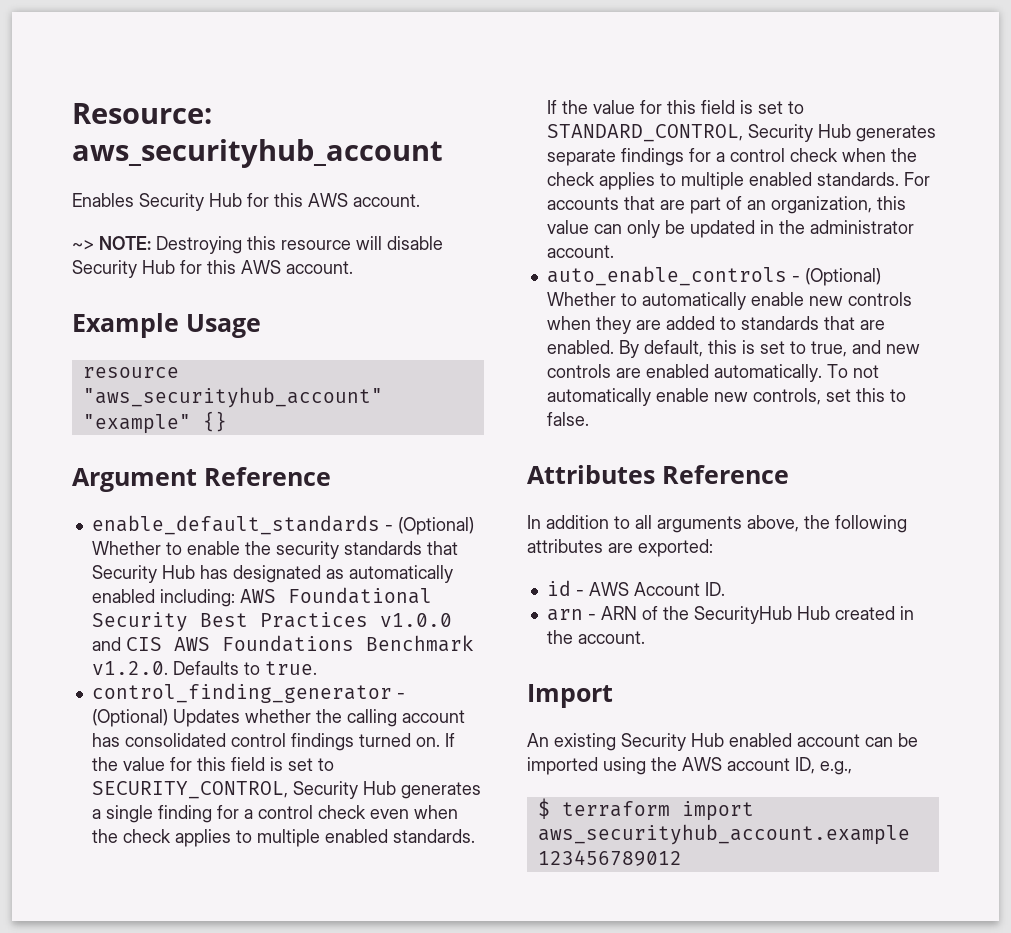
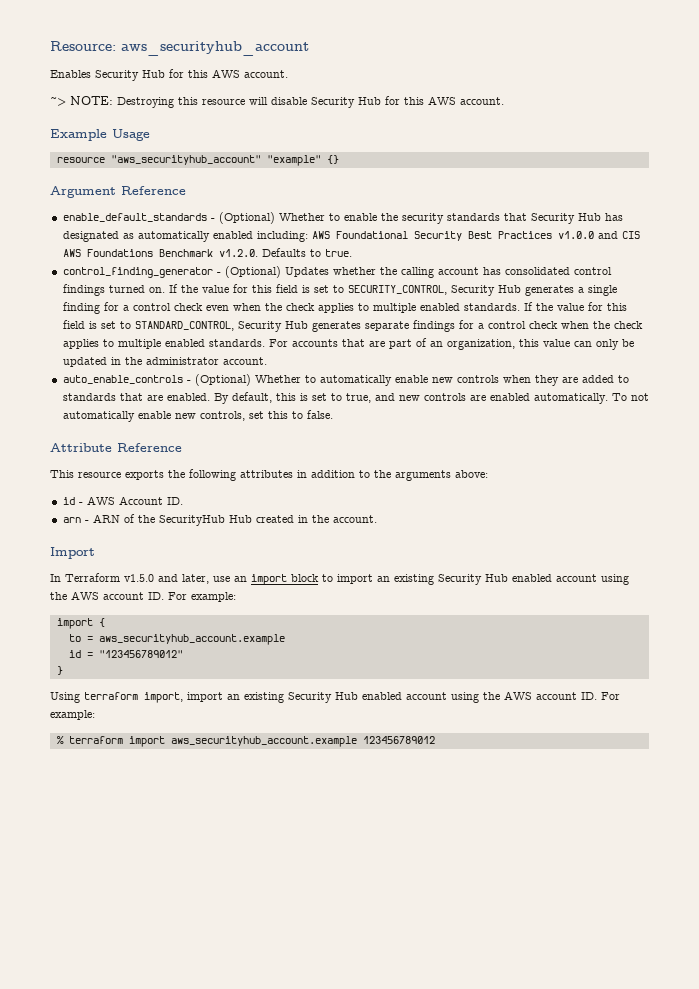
[527,465,789,484] [527,515,907,533] [527,539,713,557] Attributes Reference // In addition to all arguments above, the following attributes are exported: -> [50,443,182,452] [50,469,488,481] Attribute Reference // This resource exports the following attributes in addition to the arguments above:
[527,733,918,751] [527,757,852,775] [537,798,550,819] An existing Security Hub enabled account can be imported using the AWS account ID, e.g., // $ -> [50,573,629,585] [50,591,236,602] [56,618,105,629] [68,634,285,645] [68,650,183,658] [56,666,63,675] [50,691,620,703] [50,710,95,720] [56,736,64,744] In Terraform v1.5.0 and later, use an import block to import an existing Security Hub enabled account using the AWS account ID. For example: // import { // to = aws_securityhub_account.example // id = "123456789012" // } // Using terraform import, import an existing Security Hub enabled account using the AWS account ID. For example: // %

